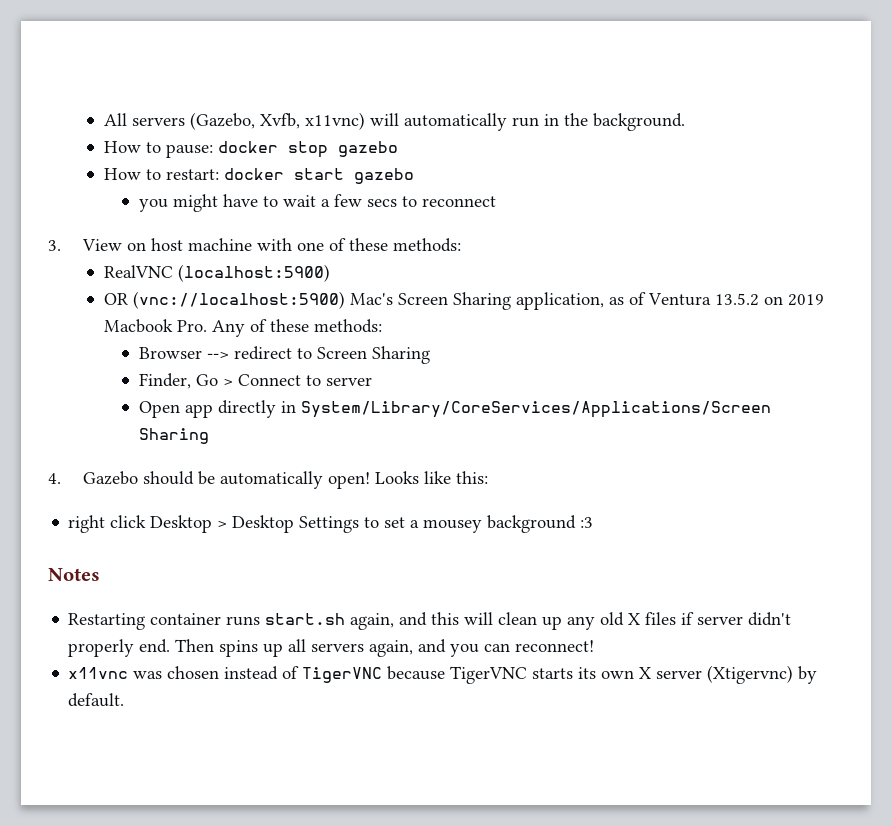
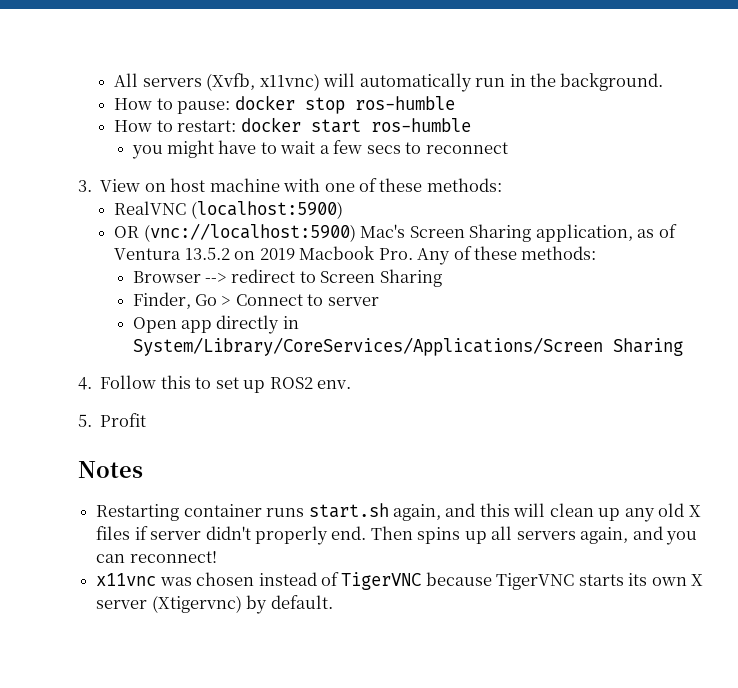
[189,112,300,130] (Gazebo, Xvfb, -> [206,73,256,91] (Xvfb,
[337,141,398,157] gazebo -> [354,96,455,110] ros-humble
[353,168,414,184] gazebo -> [370,118,471,132] ros-humble
[83,471,489,489] [68,515,594,533] Gazebo should be automatically open! Looks like this: // right click Desktop > Desktop Settings to set a mousey background :3 -> [100,375,351,393] [78,413,147,427] Follow this to set up ROS2 env. // 5. Profit

